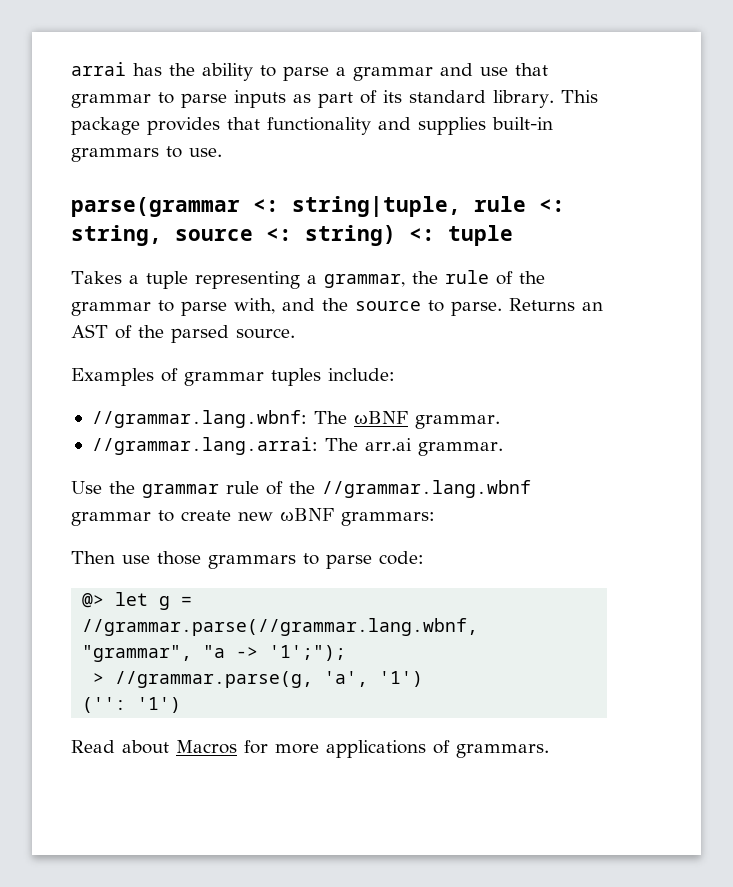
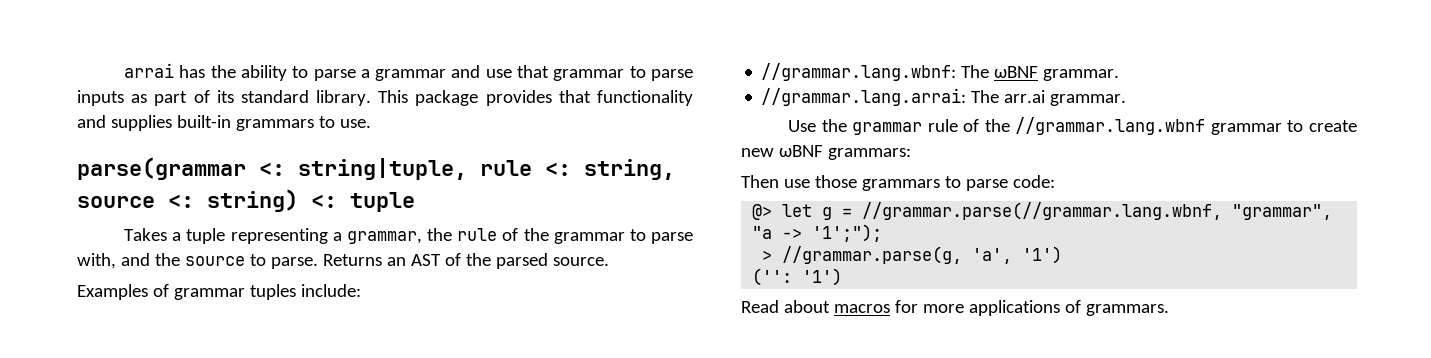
[176,740,237,754] Macros -> [833,304,890,313] macros

